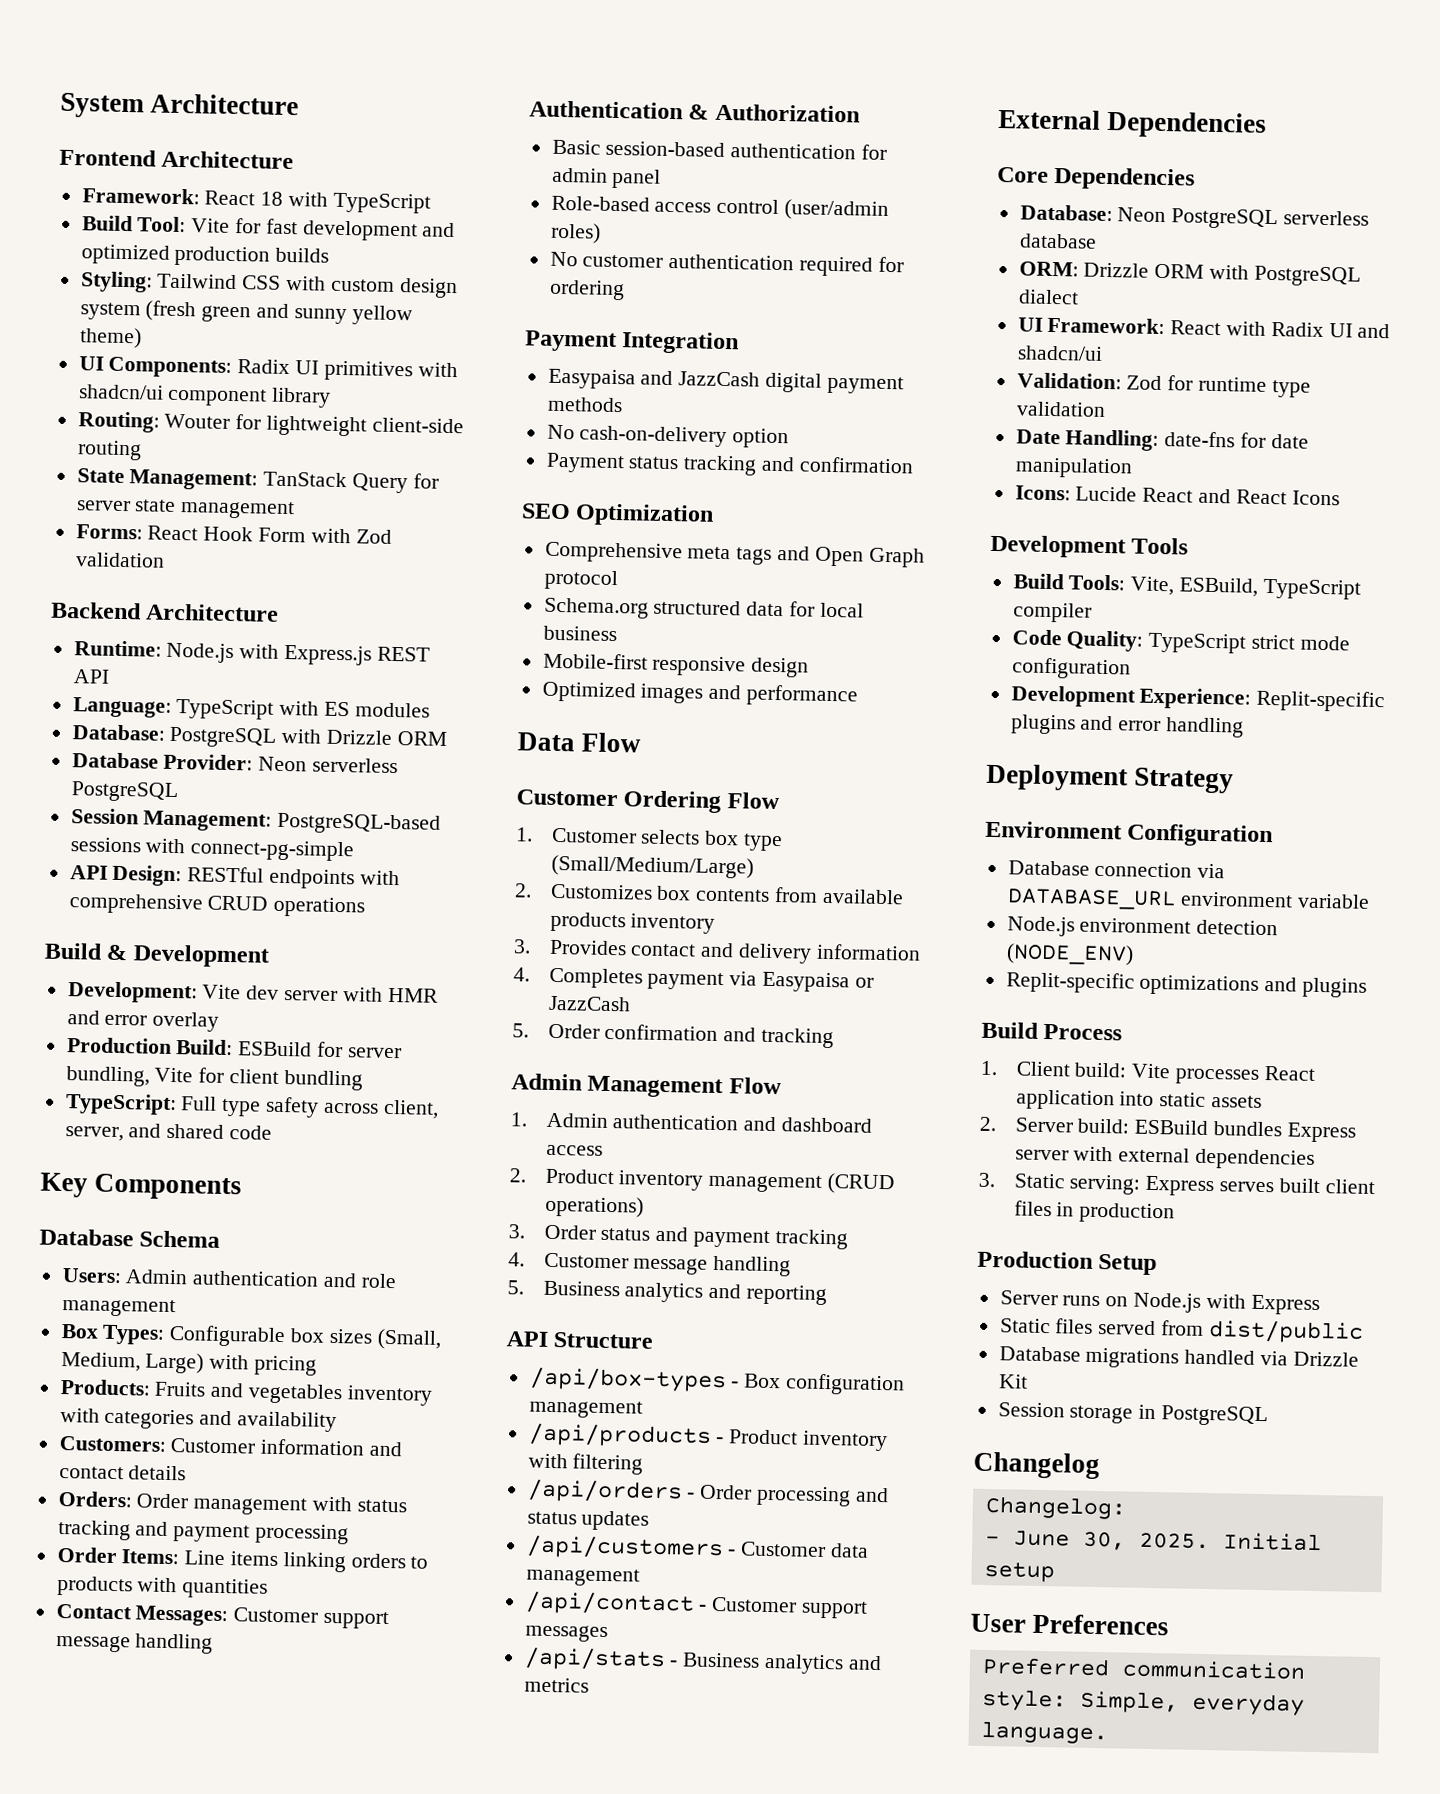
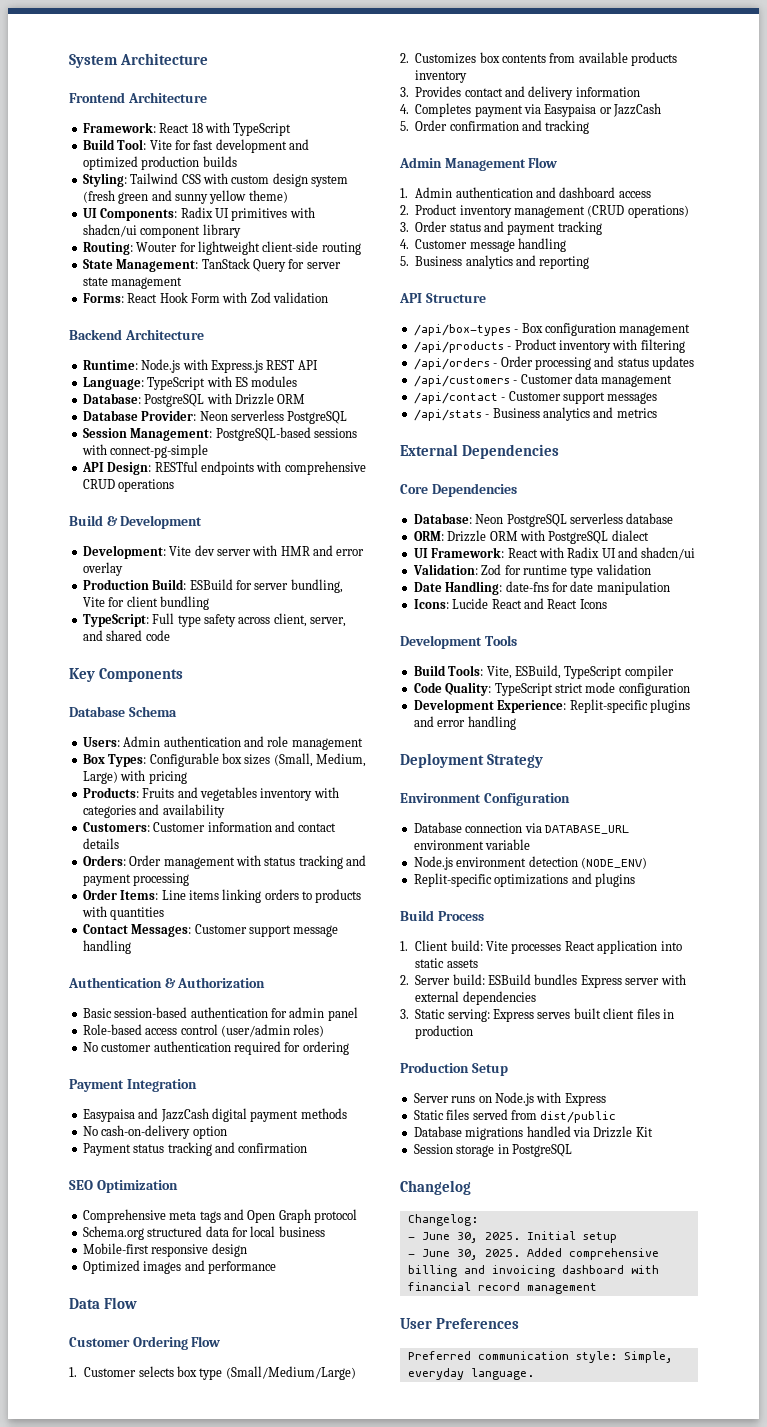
(1055, 1572) none -> [407,1248,659,1260] [407,1265,659,1277] [407,1282,597,1294] // - June 30, 2025. Added comprehensive billing and invoicing dashboard with financial record management

